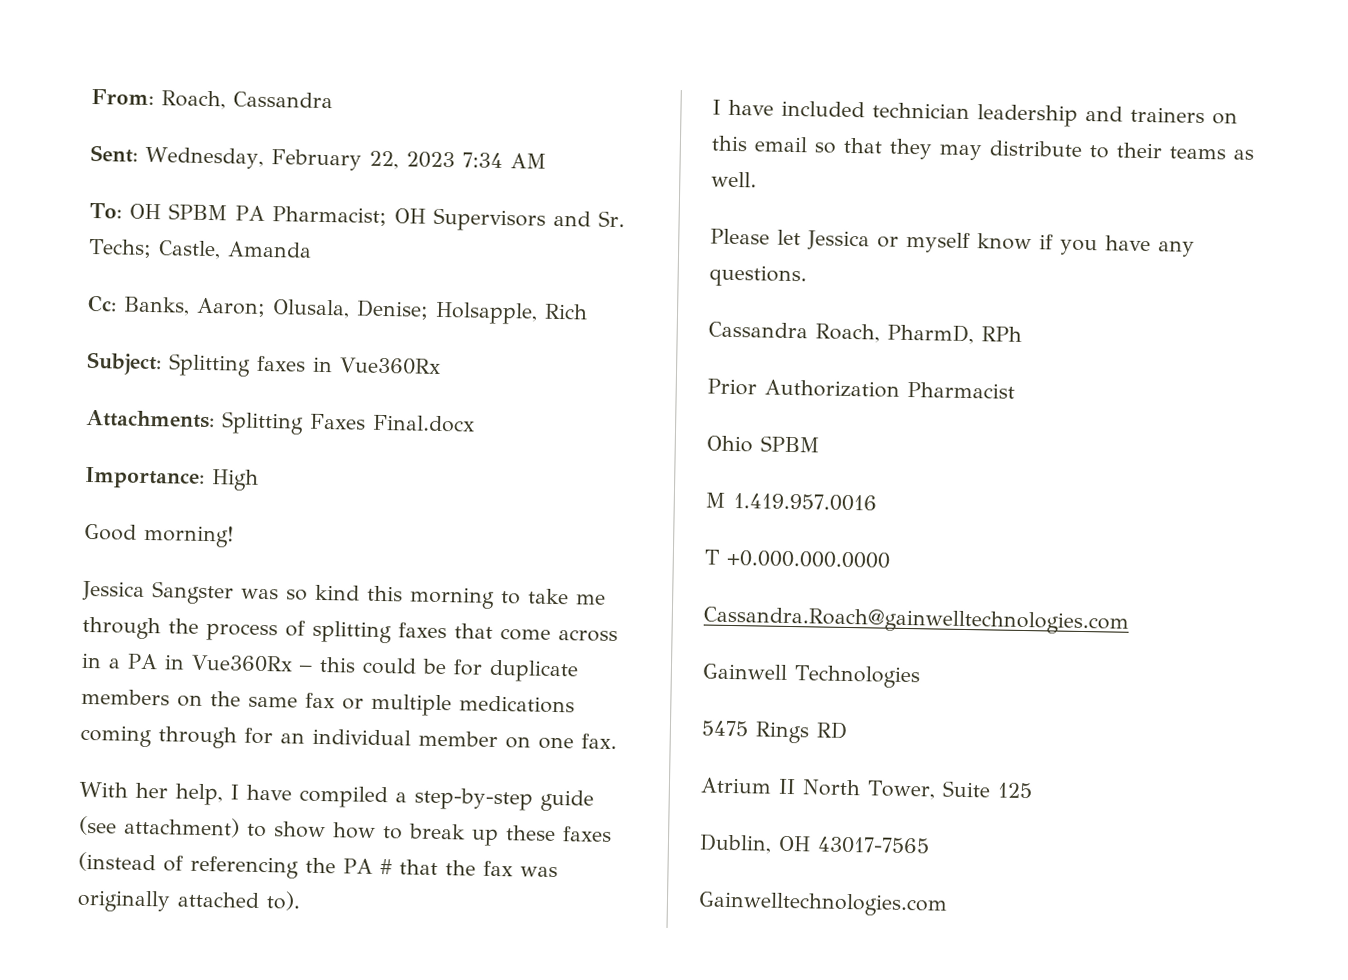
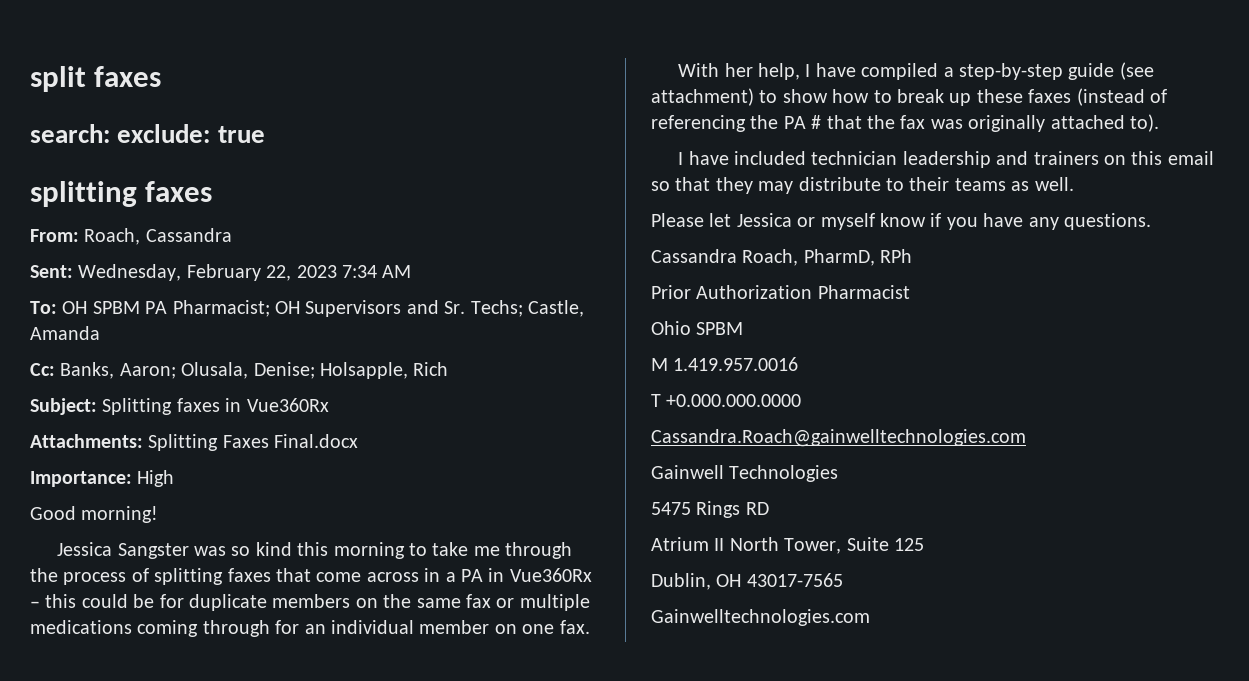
(91, 97) none -> [30,66,162,92] [30,124,265,143] [30,181,213,207] split faxes // search: exclude: true // splitting faxes //

